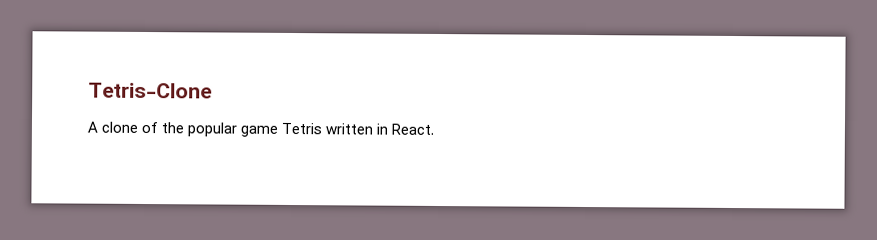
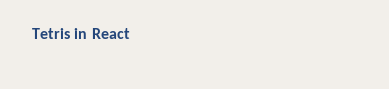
[88,82,212,99] [87,121,435,137] Tetris-Clone // A clone of the popular game Tetris written in React. -> [32,28,130,39] Tetris in React

